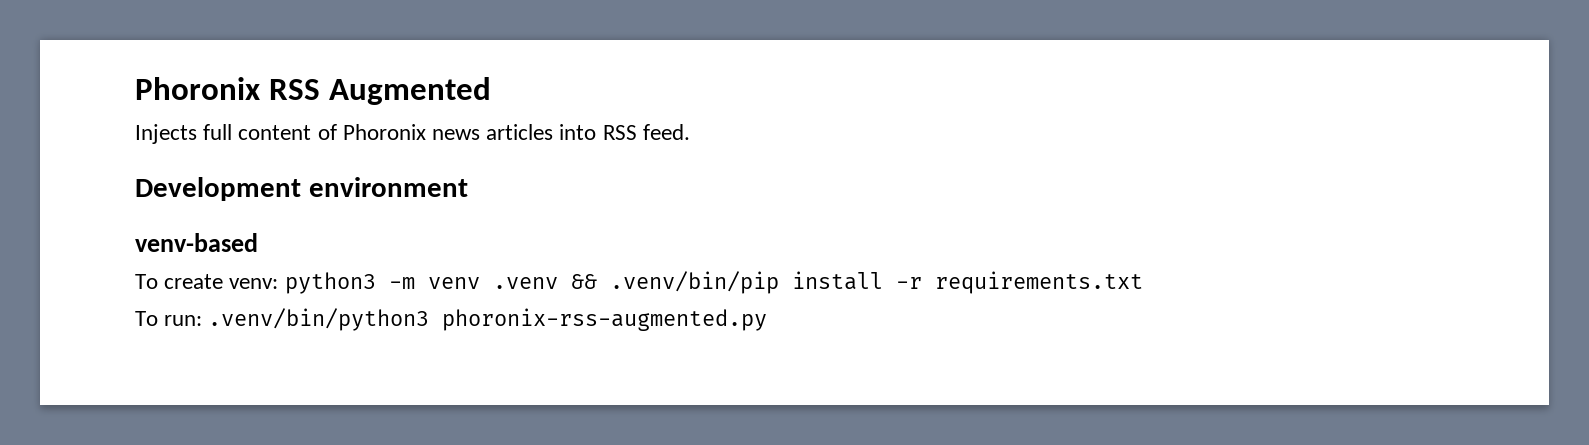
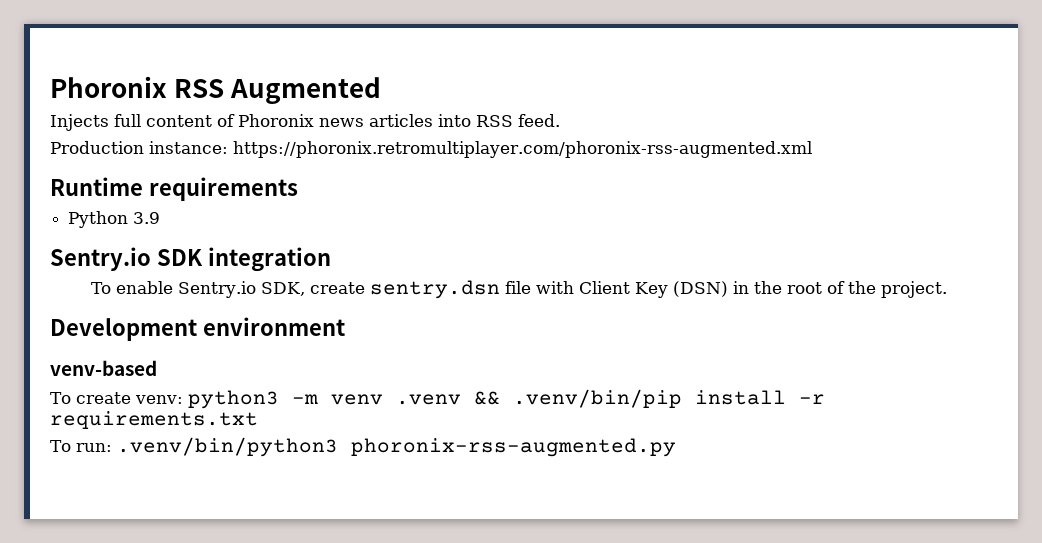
(690, 132) none -> [50,141,812,158] [50,177,298,201] [68,211,161,228] [50,247,331,272] [90,280,948,299] // Production instance: https://phoronix.retromultiplayer.com/phoronix-rss-augmented.xml // Runtime requirements // Python 3.9 // Sentry.io SDK integration // To enable Sentry.io SDK, create sentry.dsn file with Client Key (DSN) in the root of the project.

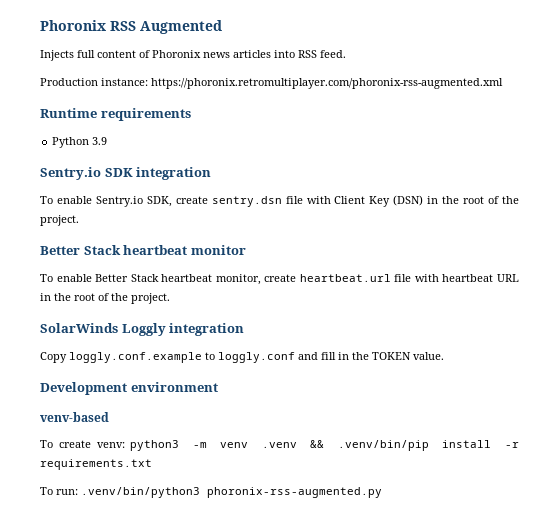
(948, 289) none -> [40,245,246,255] [40,274,519,285] [40,293,170,304] [40,323,245,336] [40,352,444,363] // Better Stack heartbeat monitor // To enable Better Stack heartbeat monitor, create heartbeat.url file with heartbeat URL in the root of the project. // SolarWinds Loggly integration // Copy loggly.conf.example to loggly.conf and fill in the TOKEN value.

